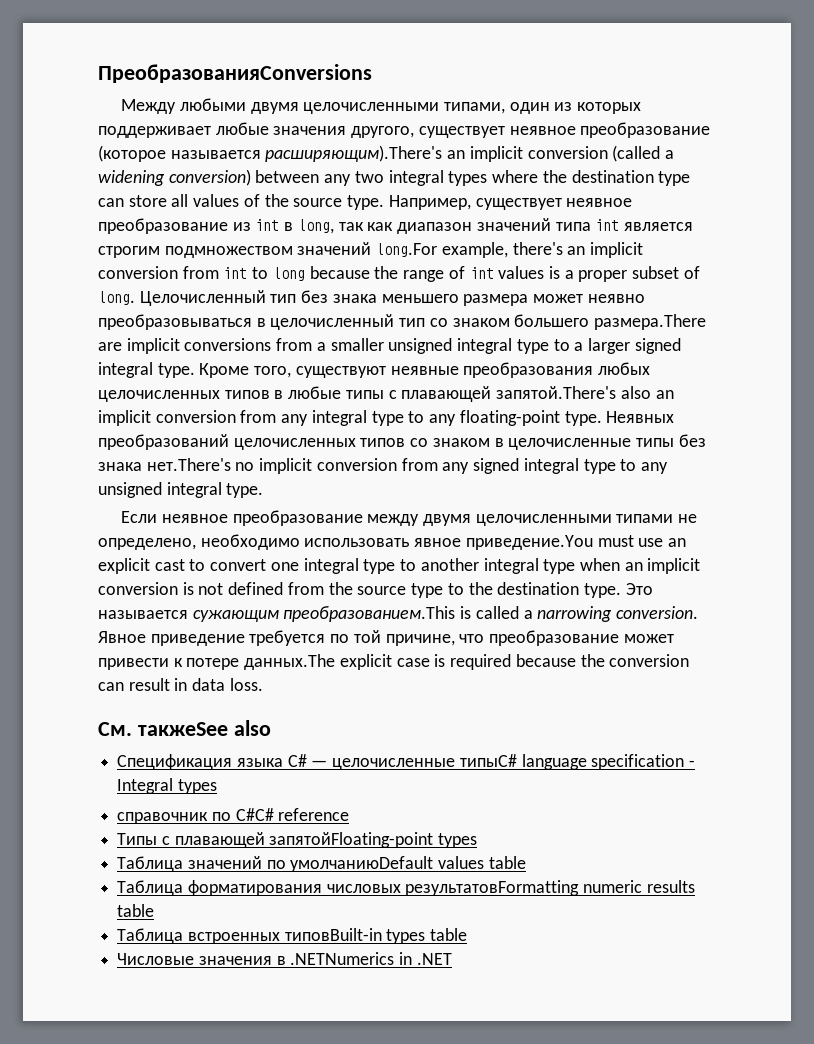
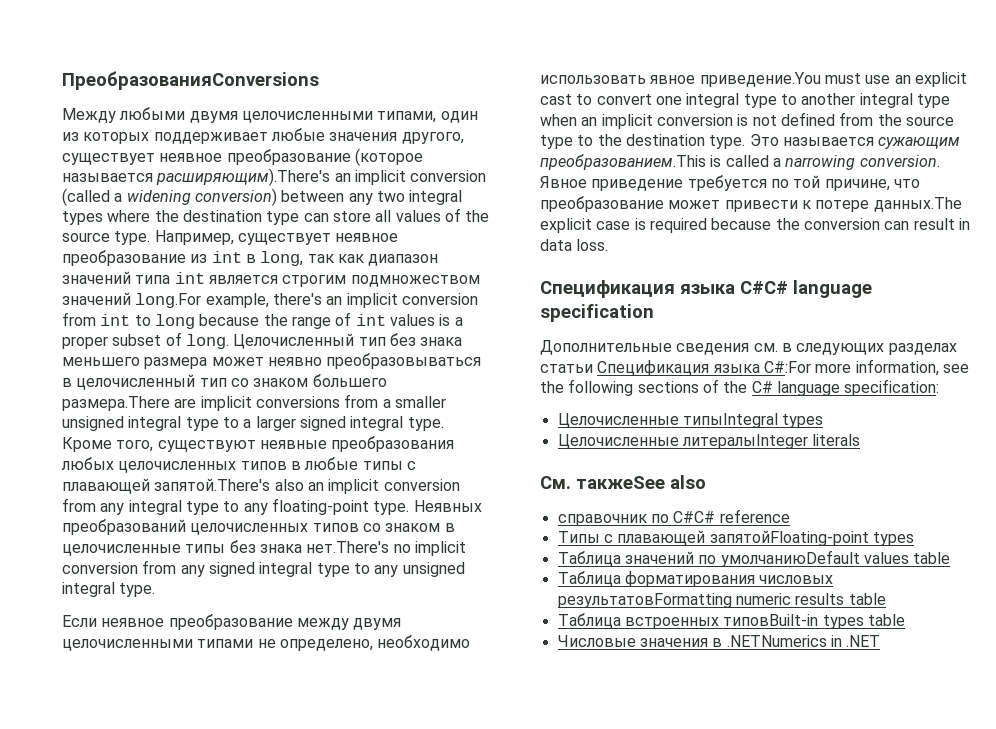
[98,720,271,736] [117,754,696,770] [117,778,217,794] См. такжеSee also // Спецификация языка C# — целочисленные типыC# language specification - Integral types -> [540,280,872,298] [540,304,654,322] [540,340,957,355] [540,359,969,376] [540,379,940,396] [557,413,824,428] [557,434,861,449] [540,475,706,489] Спецификация языка C#C# language specification // Дополнительные сведения см. в следующих разделах статьи Спецификация языка C#:For more information, see the following sections of the C# language specification: // Целочисленные типыIntegral types // Целочисленные литералыInteger literals // См. такжеSee also

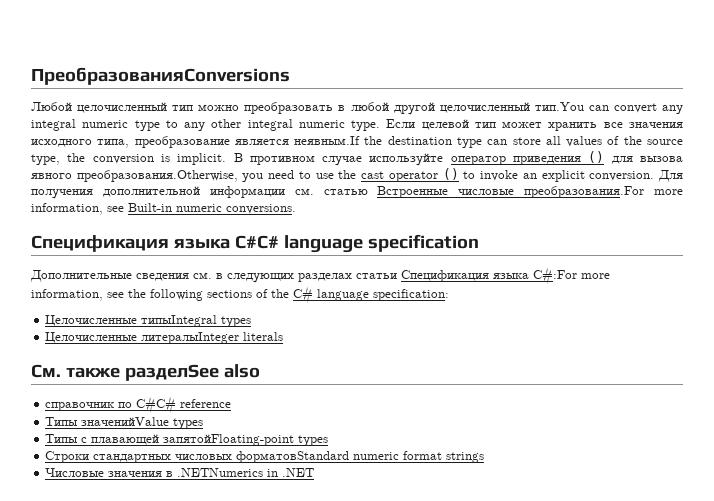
[62,107,478,123] [62,128,464,144] [62,148,423,166] [62,168,487,186] [62,188,463,206] [62,210,151,225] Между любыми двумя целочисленными типами, один из которых поддерживает любые значения другого, существует неявное преобразование (которое называется расширяющим).There's an implicit conversion (called a widening conversion) between any two integral types where -> [31,102,684,115] [31,119,683,131] [31,136,361,148] Любой целочисленный тип можно преобразовать в любой другой целочисленный тип.You can convert any integral numeric type to any other integral numeric type. Если целевой тип может хранить все значения исходного типа, преобразование является неявным.If
[114,230,399,245] [62,250,439,266] [62,271,480,287] [62,292,478,308] [62,312,463,329] [62,332,463,349] [62,353,482,369] [62,374,387,390] [62,394,446,411] [62,416,444,431] [62,436,455,452] [61,457,416,473] [62,478,460,494] [62,498,482,515] [62,519,455,535] [62,540,466,556] [62,560,465,577] [62,582,156,597] [62,614,402,630] [62,635,471,651] [540,72,967,87] [540,93,950,108] [540,112,954,129] [540,134,961,149] [540,154,940,170] [540,175,920,191] [540,196,962,212] [540,218,970,233] [540,239,609,251] type. Например, существует неявное преобразование из int в long, так как диапазон значений типа int является строгим подмножеством значений long.For example, there's an implicit conversion from int to long because the range of int values is a proper subset of long. Целочисленный тип без знака меньшего размера может неявно преобразовываться в целочисленный тип со знаком большего размера.There are implicit conversions from a smaller unsigned integral type to a larger signed integral type. Кроме того, существуют неявные преобразования любых целочисленных типов в любые типы с плавающей запятой.There's also an implicit conversion from any integral type to any floating-point type. Неявных преобразований целочисленных типов со знаком в целочисленные типы без знака нет.There's no implicit conversion from any signed integral type to any unsigned integral type. // Если неявное преобразование между двумя целочисленными типами не определено, необходимо использовать явное приведение.You must use an explicit cast to convert one integral type to another integral type when an implicit conversion is not defined from the source type to the destination type. Это называется сужающим преобразованием.This is called a narrowing conversion. Явное приведение требуется по той причине, что преобразование может привести к потере данных.The explicit case is required because the conversion can result in data loss. -> [31,151,683,166] [31,168,684,182] [31,186,683,199] [31,203,296,215] type, the conversion is implicit. В противном случае используйте оператор приведения () для вызова явного преобразования.Otherwise, you need to use the cast operator () to invoke an explicit conversion. Для получения дополнительной информации см. статью Встроенные числовые преобразования.For more information, see Built-in numeric conversions.
[576,476,665,489] такжеSee -> [65,364,219,381] также разделSee
(790, 516) none -> [45,417,204,429] // Типы значенийValue types
[557,550,951,567] [557,571,834,587] [557,593,886,608] [557,613,905,629] Таблица значений по умолчаниюDefault values table // Таблица форматирования числовых результатовFormatting numeric results table // Таблица встроенных типовBuilt-in types table -> [45,451,485,463] Строки стандартных числовых форматовStandard numeric format strings

